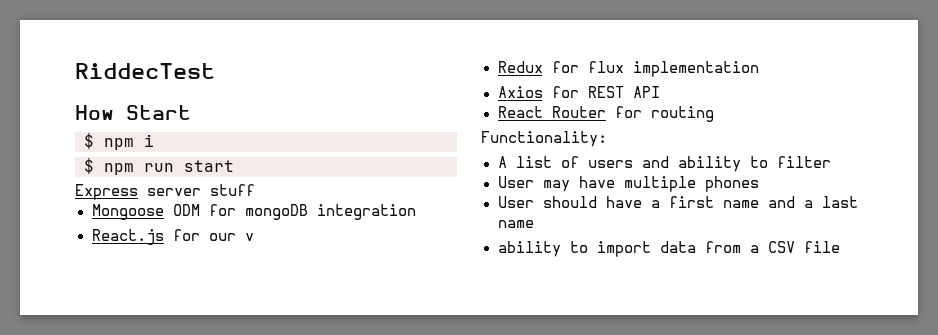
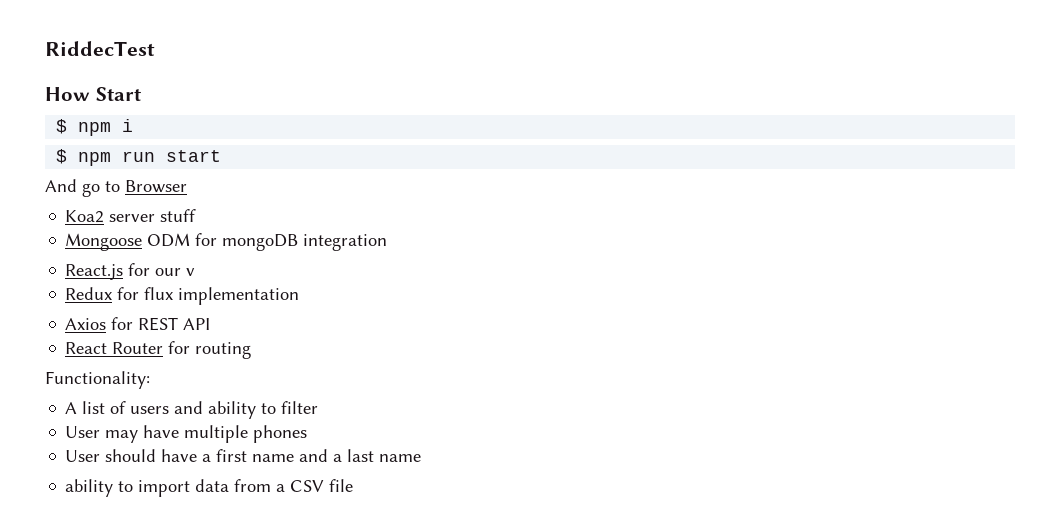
[75,184,138,200] Express -> [45,179,187,197] [65,210,105,223] And go to Browser // Koa2

